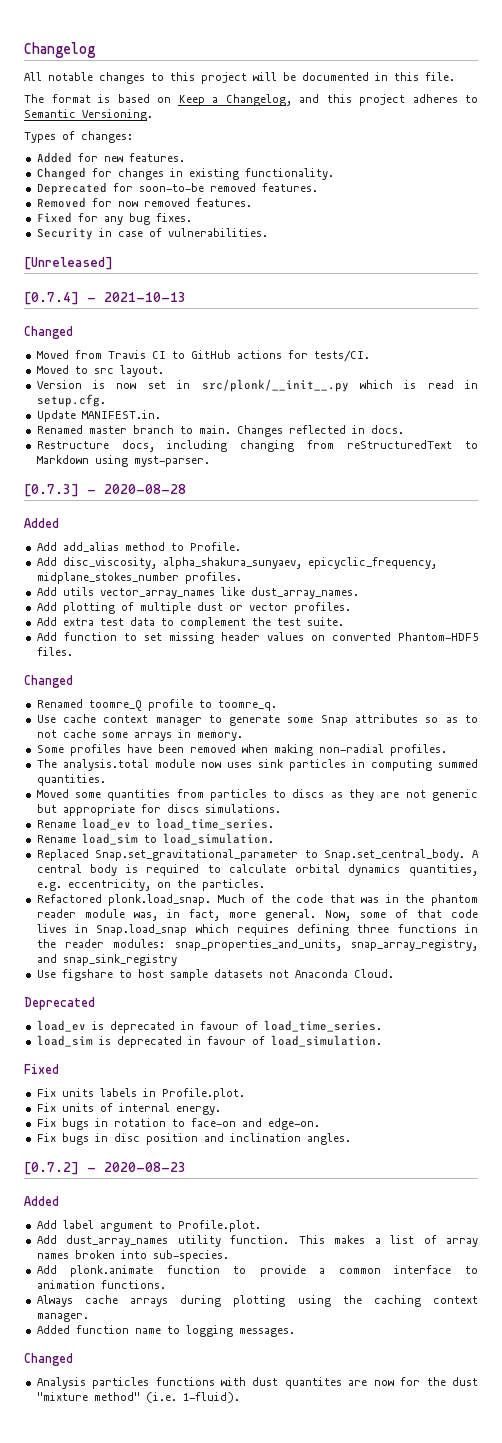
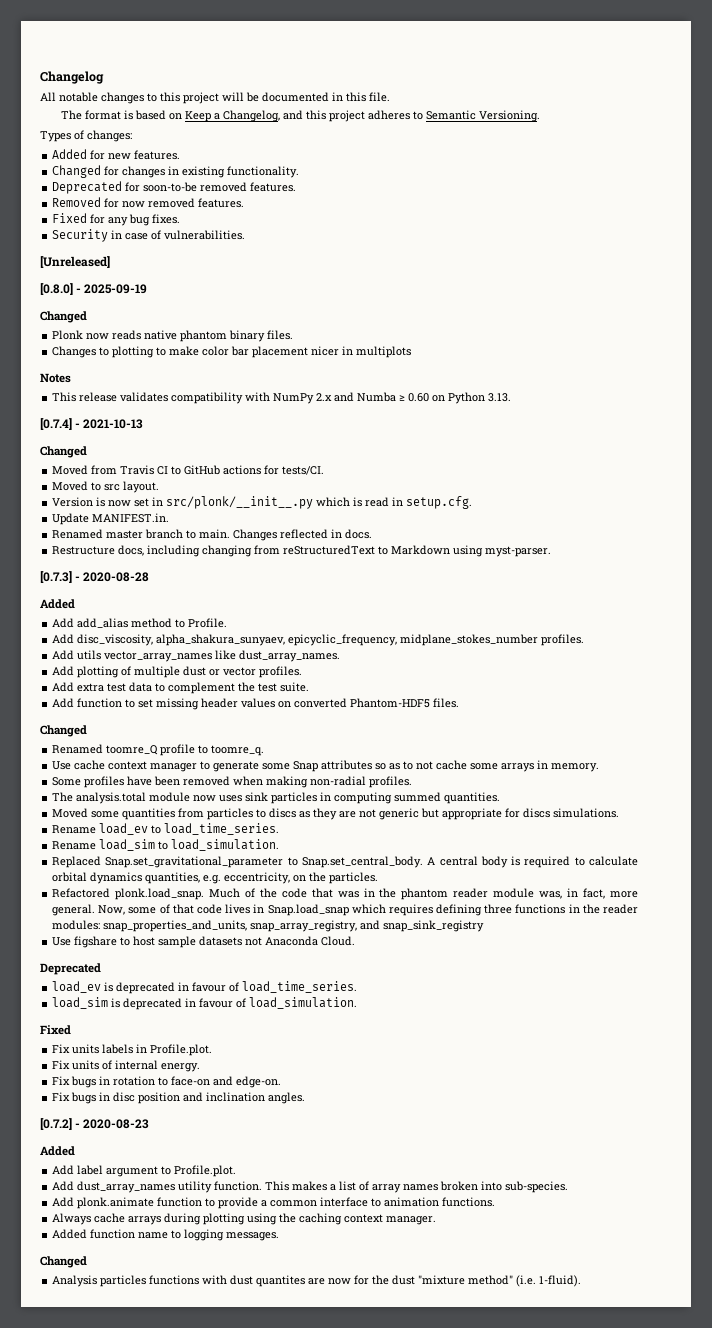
(113, 263) none -> [40,283,148,295] [40,311,87,323] [52,330,294,342] [52,346,412,358] [40,373,71,383] [52,392,512,404] // [0.8.0] - 2025-09-19 // Changed // Plonk now reads native phantom binary files. // Changes to plotting to make color bar placement nicer in multiplots // Notes // This release validates compatibility with NumPy 2.x and Numba ≥ 0.60 on Python 3.13.

